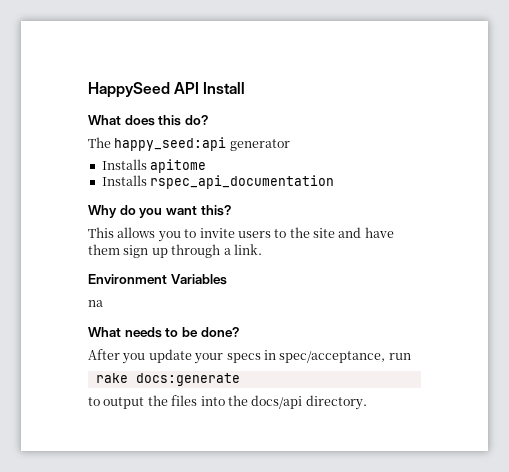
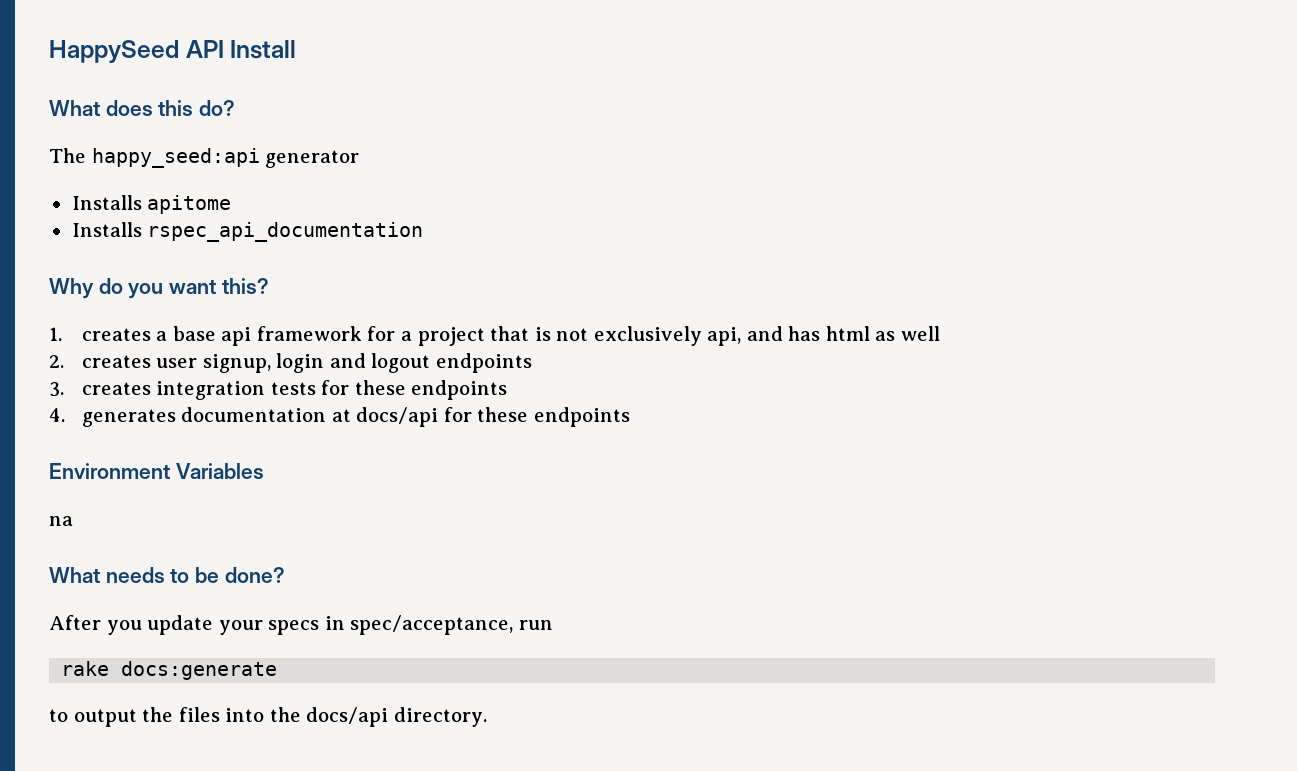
[88,227,394,242] [88,244,262,258] This allows you to invite users to the site and have them sign up through a link. -> [49,326,940,346] [49,353,532,373] [49,380,508,400] [49,407,630,427] 1. creates a base api framework for a project that is not exclusively api, and has html as well // 2. creates user signup, login and logout endpoints // 3. creates integration tests for these endpoints // 4. generates documentation at docs/api for these endpoints

